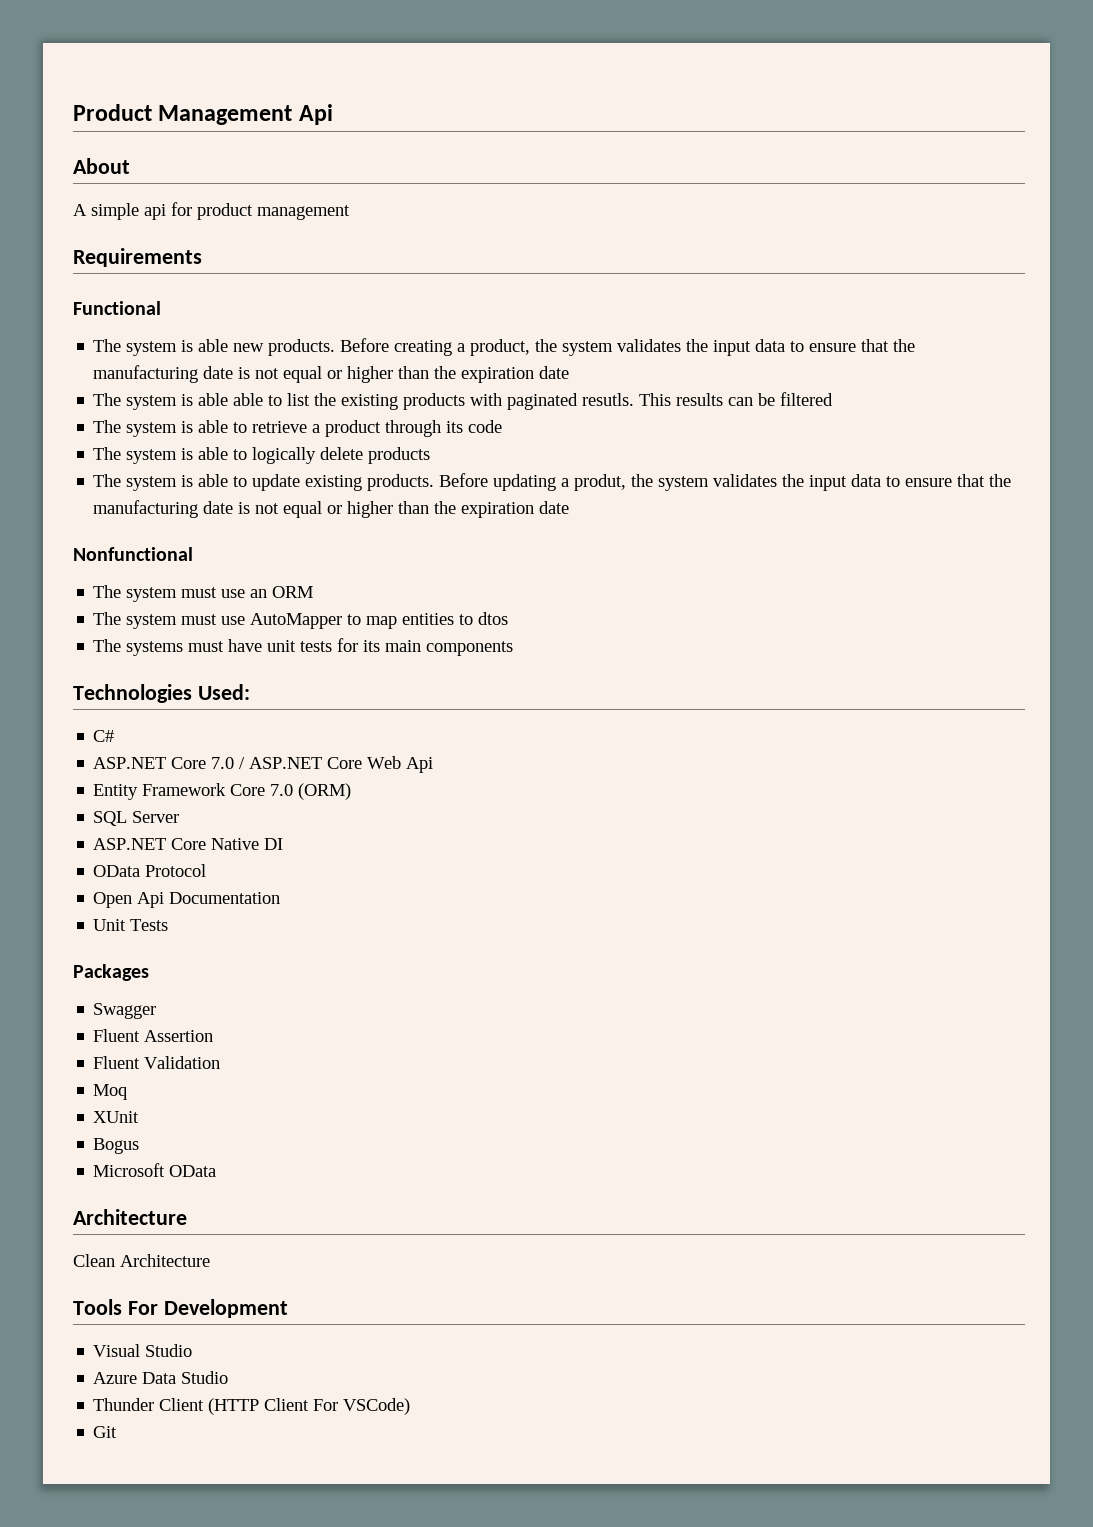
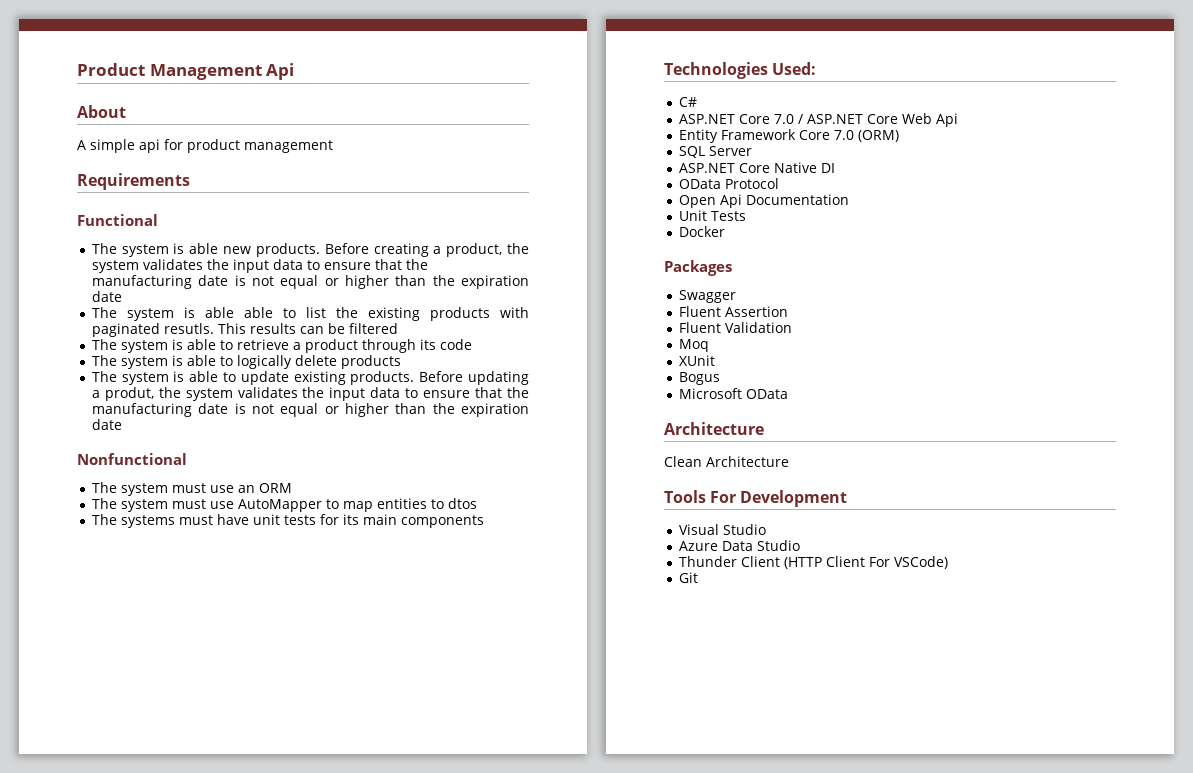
(169, 925) none -> [678,226,725,237] // Docker

